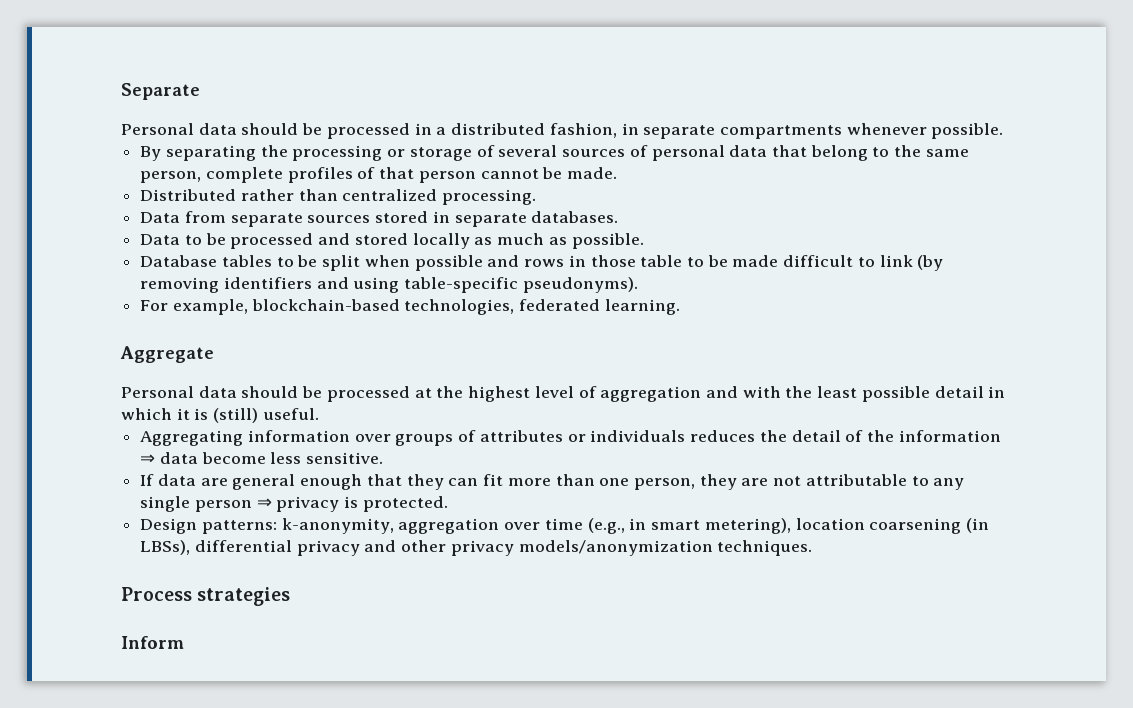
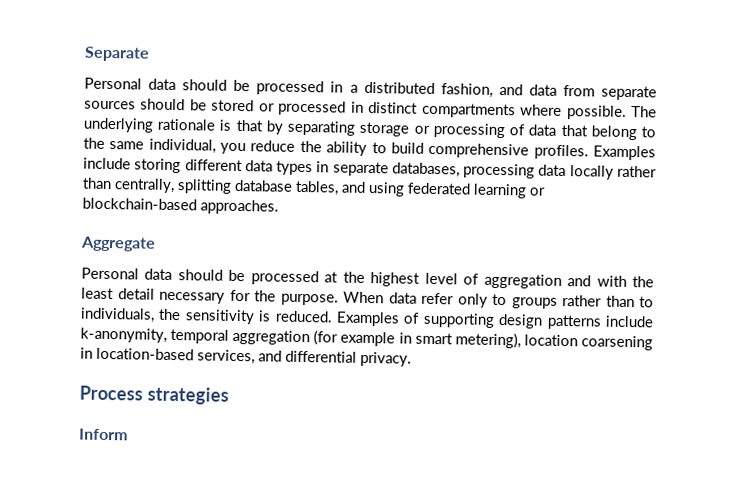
[621,123,1004,139] [140,145,725,161] in separate compartments whenever possible. // By separating the processing or storage of several sources of personal -> [498,83,657,101] [84,98,657,120] [83,117,526,139] and data from separate sources should be stored or processed in distinct compartments where possible. The underlying rationale is that by separating storage or processing of
[140,167,618,183] [140,189,537,205] [140,211,619,227] [140,233,644,249] [140,255,944,271] [140,277,638,293] [140,299,680,315] person, complete profiles of that person cannot be made. // Distributed rather than centralized processing. // Data from separate sources stored in separate databases. // Data to be processed and stored locally as much as possible. // Database tables to be split when possible and rows in those table to be made difficult to link (by removing identifiers and using table-specific pseudonyms). // For example, blockchain-based technologies, federated learning. -> [148,138,657,161] [83,157,657,180] [82,177,545,199] [82,197,279,215] individual, you reduce the ability to build comprehensive profiles. Examples include storing different data types in separate databases, processing data locally rather than centrally, splitting database tables, and using federated learning or blockchain‐based approaches.
[861,386,1006,402] [121,408,319,423] [140,430,1001,446] [140,452,384,464] [140,474,965,490] [140,496,448,512] [140,518,625,534] possible detail in which it is (still) useful. // Aggregating information over groups of attributes or individuals reduces the detail of the information ⇒ data become less sensitive. // If data are general enough that they can fit more than one person, they are not attributable to any single person ⇒ privacy is protected. // Design patterns: k-anonymity, aggregation over time (e.g., -> [117,288,654,309] [80,307,654,330] [80,327,396,347] detail necessary for the purpose. When data refer only to groups rather than to individuals, the sensitivity is reduced. Examples of supporting design patterns include k-anonymity, temporal aggregation (for example
[965,518,989,533] [140,540,813,556] (in LBSs), differential privacy and other privacy models/anonymization techniques. -> [80,347,412,367] in location-based services, and differential privacy.

